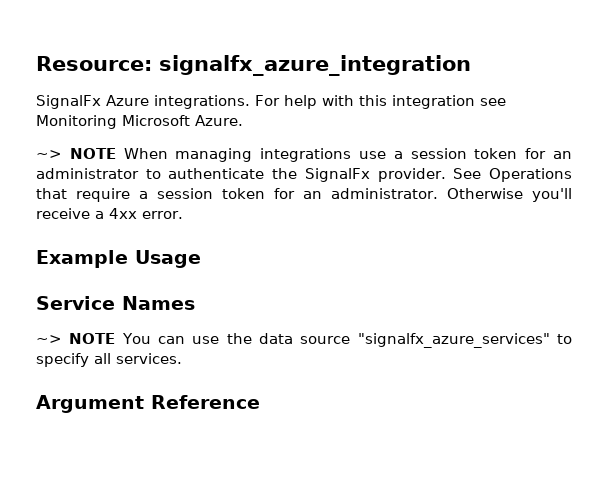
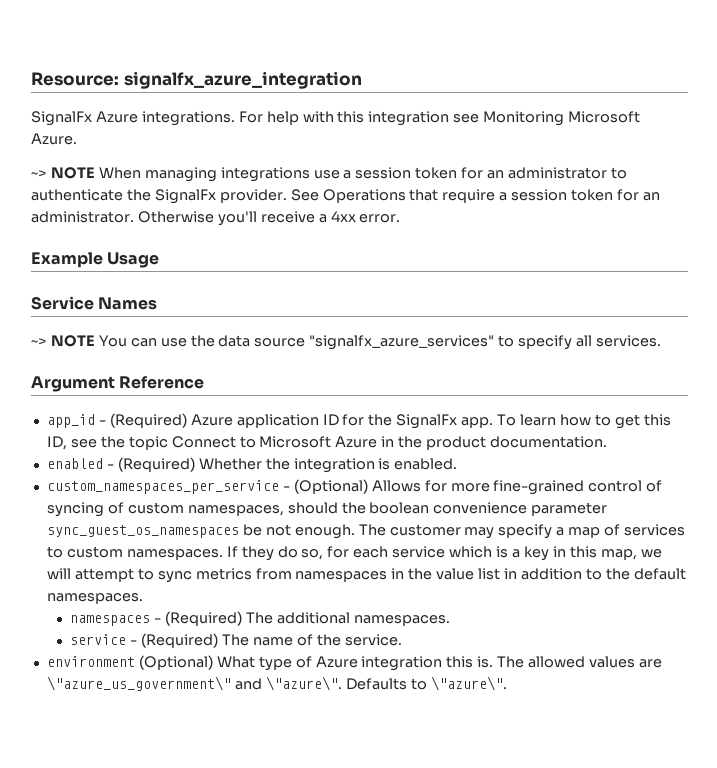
(260, 402) none -> [46,413,671,429] [46,436,608,450] [46,457,458,473] [46,479,663,495] [46,502,608,517] [46,524,686,539] [46,546,662,561] [46,568,686,583] [46,593,143,604] [70,611,451,626] [70,633,402,648] [46,655,662,671] [46,676,507,691] // app_id - (Required) Azure application ID for the SignalFx app. To learn how to get this ID, see the topic Connect to Microsoft Azure in the product documentation. // enabled - (Required) Whether the integration is enabled. // custom_namespaces_per_service - (Optional) Allows for more fine-grained control of syncing of custom namespaces, should the boolean convenience parameter sync_guest_os_namespaces be not enough. The customer may specify a map of services to custom namespaces. If they do so, for each service which is a key in this map, we will attempt to sync metrics from namespaces in the value list in addition to the default namespaces. // namespaces - (Required) The additional namespaces. // service - (Required) The name of the service. // environment (Optional) What type of Azure integration this is. The allowed values are \"azure_us_government\" and \"azure\". Defaults to \"azure\".

